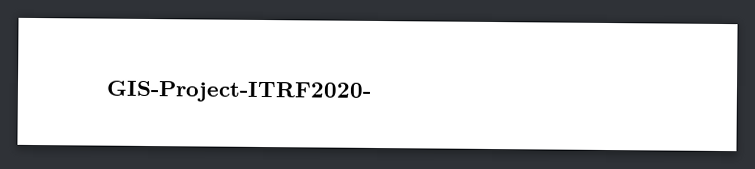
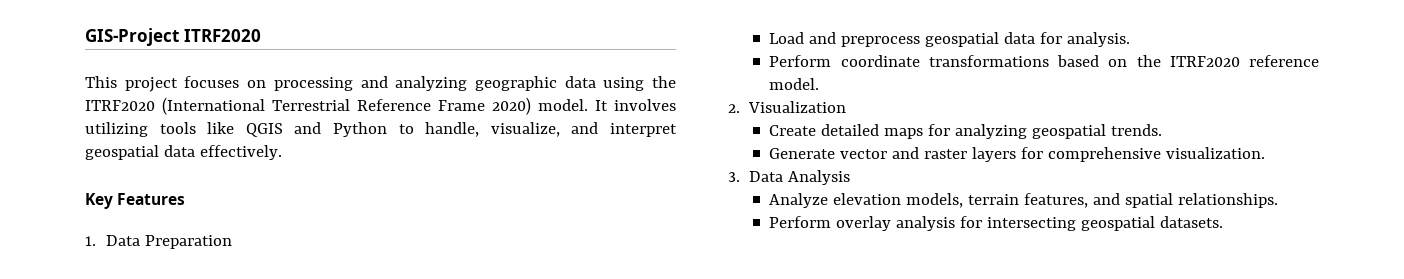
[106,80,372,103] GIS-Project-ITRF2020- -> [85,28,261,46] [85,76,676,92] [85,97,676,115] [85,122,678,137] [85,145,282,160] [85,193,186,209] [85,235,233,249] [769,32,1131,47] [769,55,1319,67] [769,78,820,90] [728,101,847,113] [769,124,1163,139] [769,147,1266,162] [728,170,851,185] [769,193,1279,208] [769,216,1224,231] GIS-Project ITRF2020 // This project focuses on processing and analyzing geographic data using the ITRF2020 (International Terrestrial Reference Frame 2020) model. It involves utilizing tools like QGIS and Python to handle, visualize, and interpret geospatial data effectively. // Key Features // 1. Data Preparation // Load and preprocess geospatial data for analysis. // Perform coordinate transformations based on the ITRF2020 reference model. // 2. Visualization // Create detailed maps for analyzing geospatial trends. // Generate vector and raster layers for comprehensive visualization. // 3. Data Analysis // Analyze elevation models, terrain features, and spatial relationships. // Perform overlay analysis for intersecting geospatial datasets.

